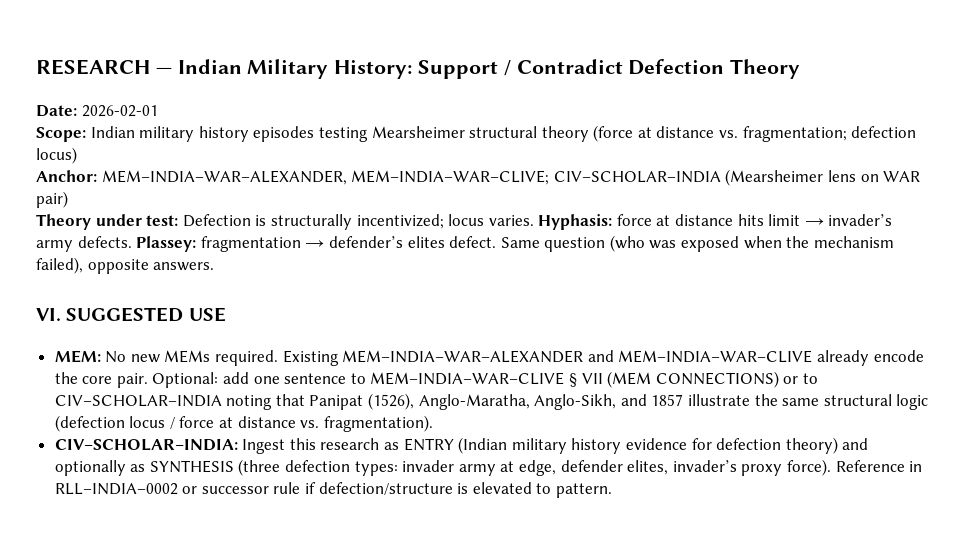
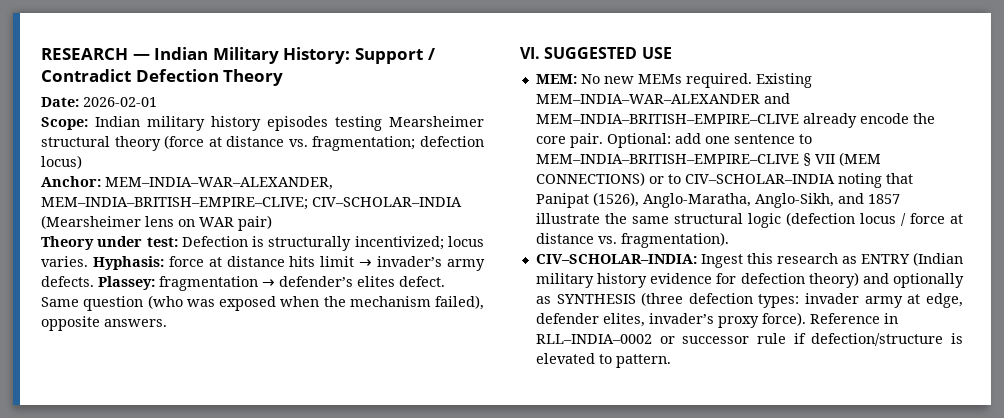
[351,170,550,185] MEM–INDIA–WAR–CLIVE; -> [41,197,308,210] MEM–INDIA–BRITISH–EMPIRE–CLIVE;
[618,350,813,363] MEM–INDIA–WAR–CLIVE -> [535,114,799,124] MEM–INDIA–BRITISH–EMPIRE–CLIVE
[370,372,565,385] MEM–INDIA–WAR–CLIVE -> [535,154,799,164] MEM–INDIA–BRITISH–EMPIRE–CLIVE

